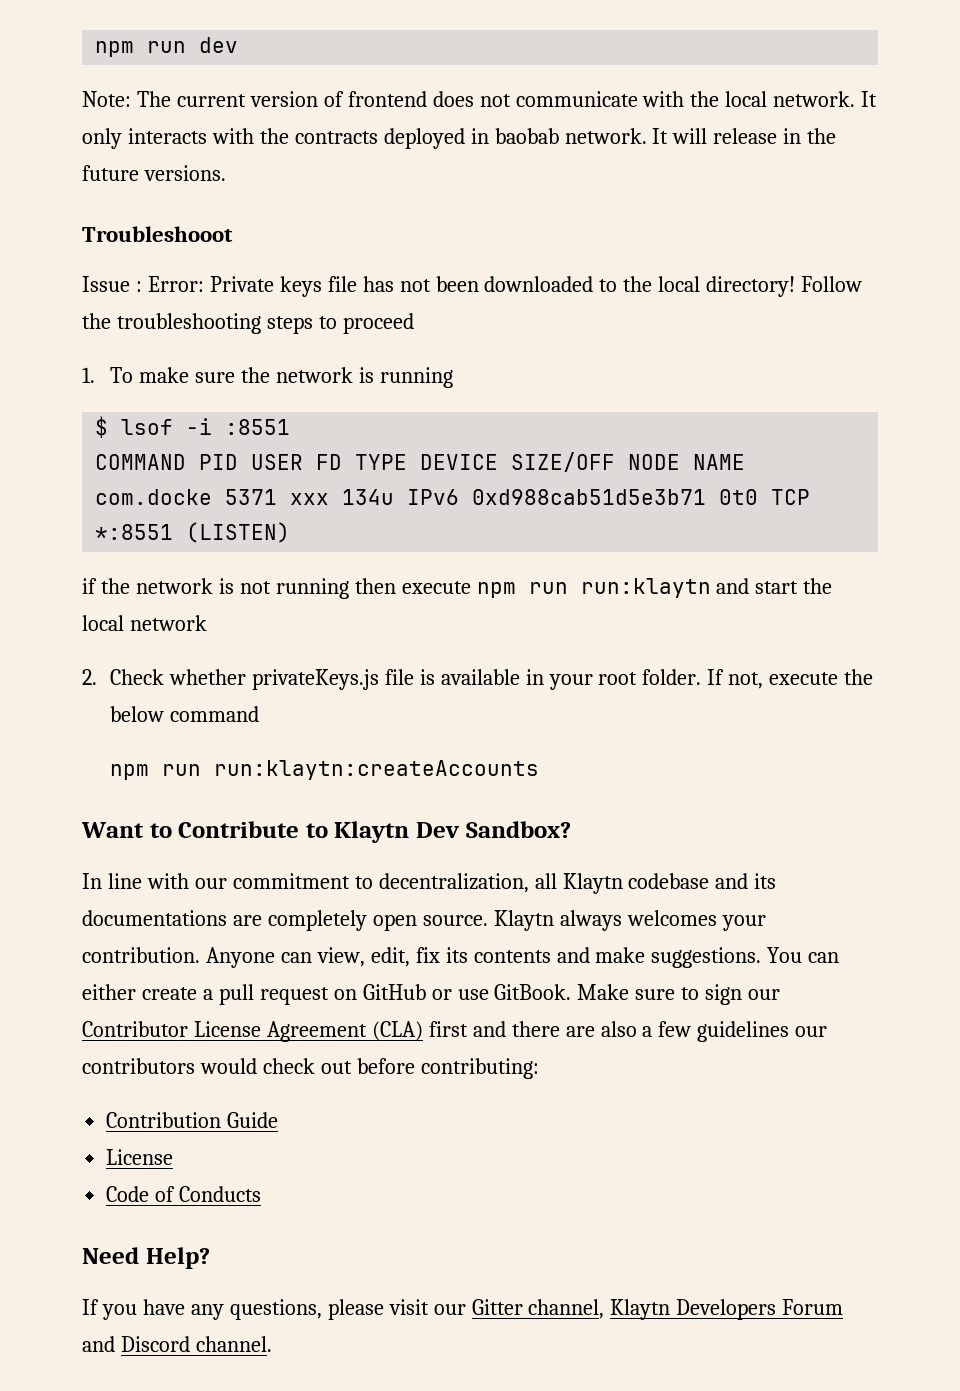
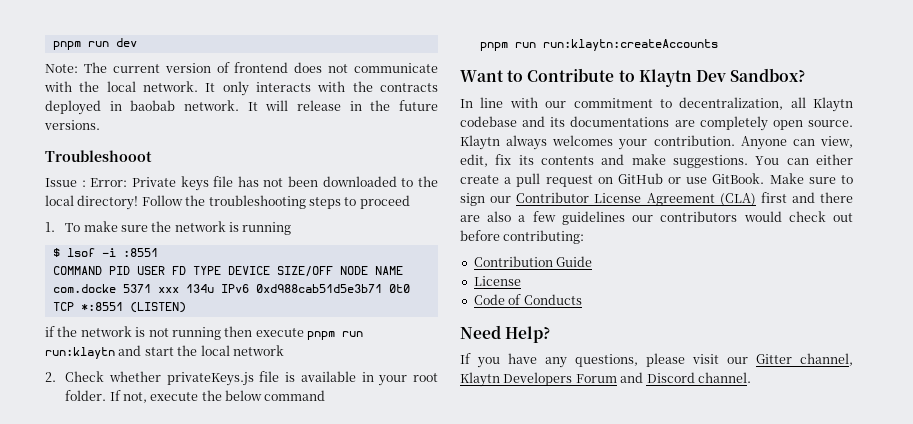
[95,41,135,57] npm -> [52,41,81,50] pnpm
[476,582,516,598] npm -> [307,331,335,340] pnpm
[109,764,149,780] npm -> [480,42,509,51] pnpm

